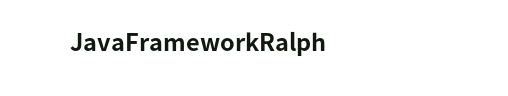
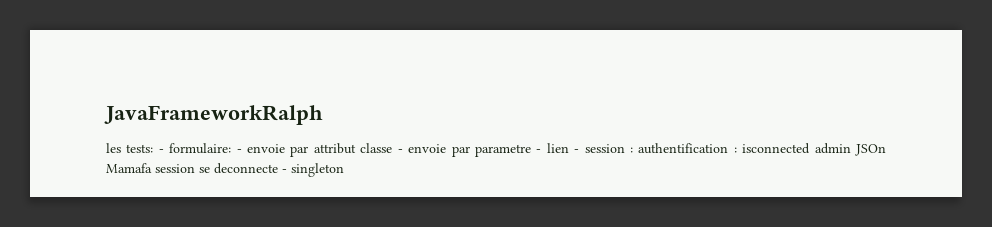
(326, 43) none -> [106,143,886,157] [106,163,344,177] // les tests: - formulaire: - envoie par attribut classe - envoie par parametre - lien - session : authentification : isconnected admin JSOn Mamafa session se deconnecte - singleton

